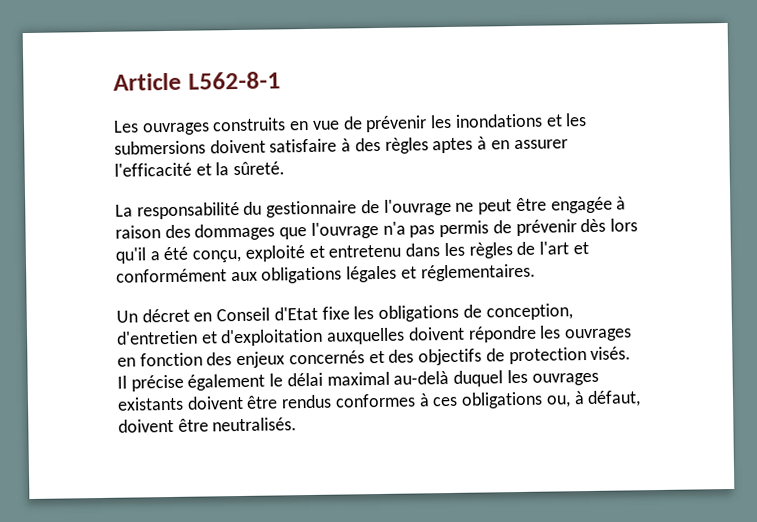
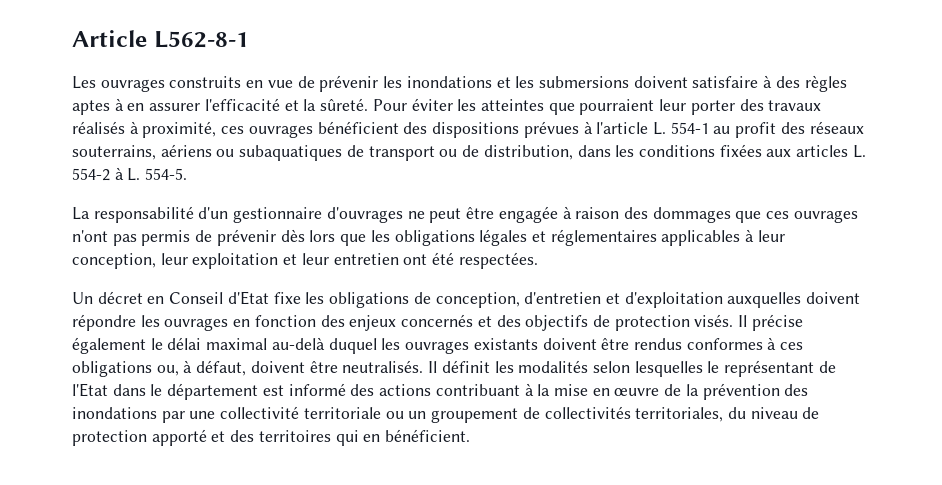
[115,198,452,220] // La responsabilité du gestionnaire de l'ouvrage -> [372,98,822,115] [72,121,864,138] [72,144,866,161] [72,167,188,181] [72,206,403,223] Pour éviter les atteintes que pourraient leur porter des travaux réalisés à proximité, ces ouvrages bénéficient des dispositions prévues à l'article L. 554-1 au profit des réseaux souterrains, aériens ou subaquatiques de transport ou de distribution, dans les conditions fixées aux articles L. 554-2 à L. 554-5. // La responsabilité d'un gestionnaire d'ouvrages
[310,221,406,239] l'ouvrage n'a -> [766,210,858,223] [72,230,108,242] ces ouvrages n'ont
[115,241,589,264] [116,263,536,284] qu'il a été conçu, exploité et entretenu dans les règles de l'art et conformément aux obligations légales et réglementaires. -> [340,229,785,246] [72,252,538,269] que les obligations légales et réglementaires applicables à leur conception, leur exploitation et leur entretien ont été respectées.
(298, 424) none -> [428,360,836,377] [72,383,809,400] [72,406,820,423] [72,429,471,446] Il définit les modalités selon lesquelles le représentant de l'Etat dans le département est informé des actions contribuant à la mise en œuvre de la prévention des inondations par une collectivité territoriale ou un groupement de collectivités territoriales, du niveau de protection apporté et des territoires qui en bénéficient.

